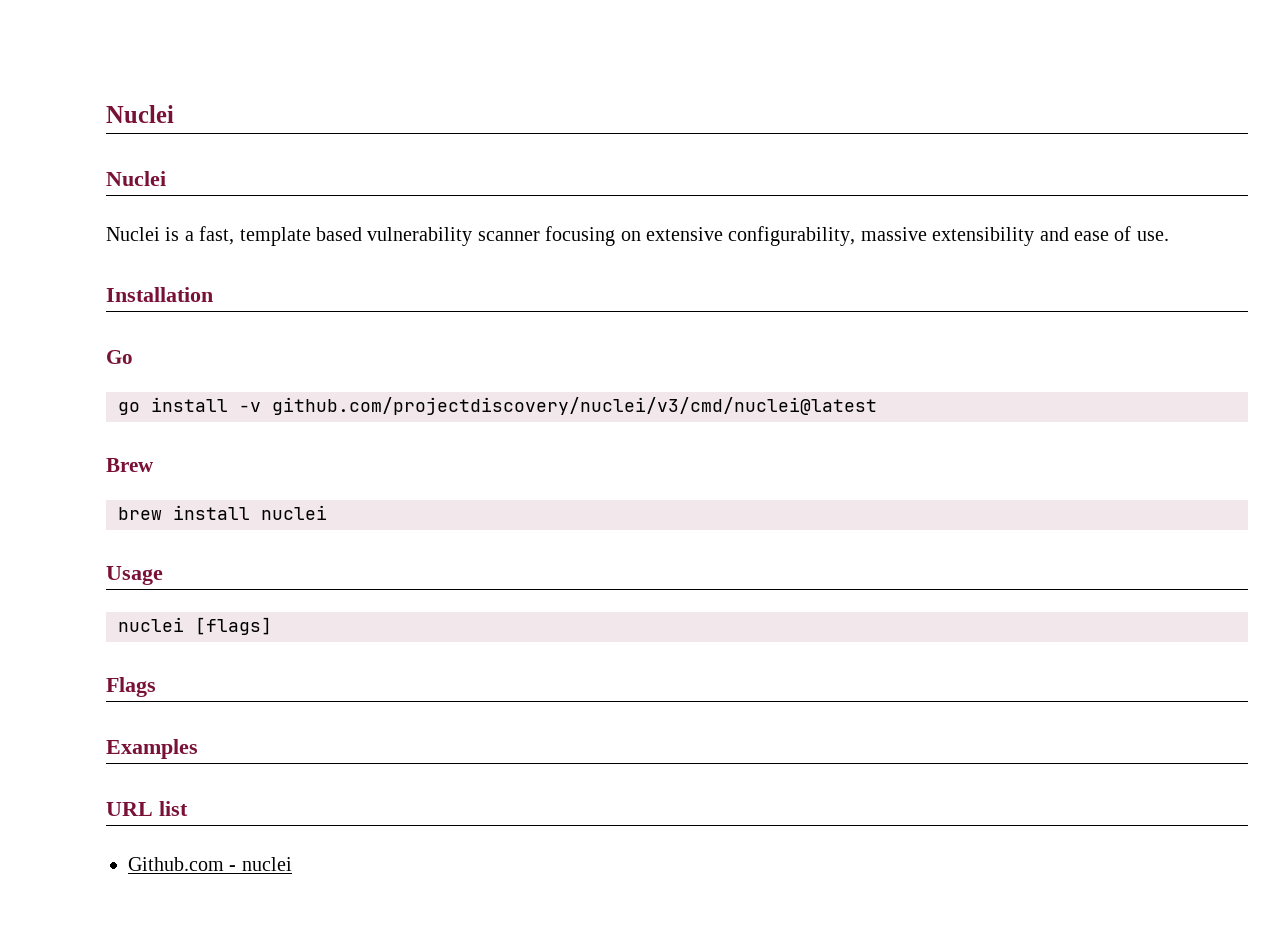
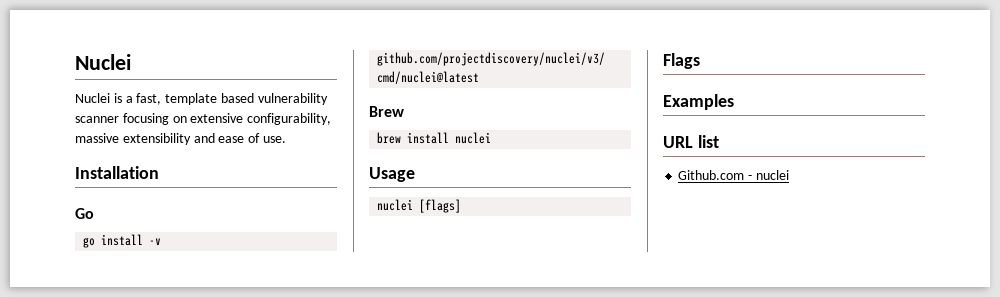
[106,105,174,123] [106,171,166,186] [106,227,160,241] Nuclei // Nuclei // Nuclei -> [75,54,131,70] [75,93,110,103] Nuclei // Nuclei

